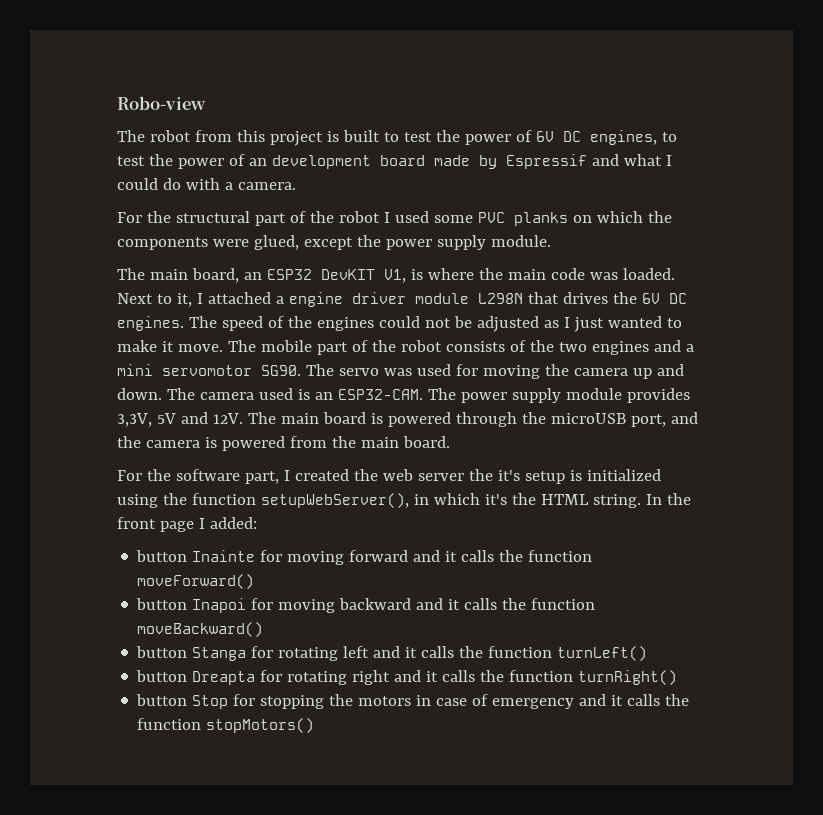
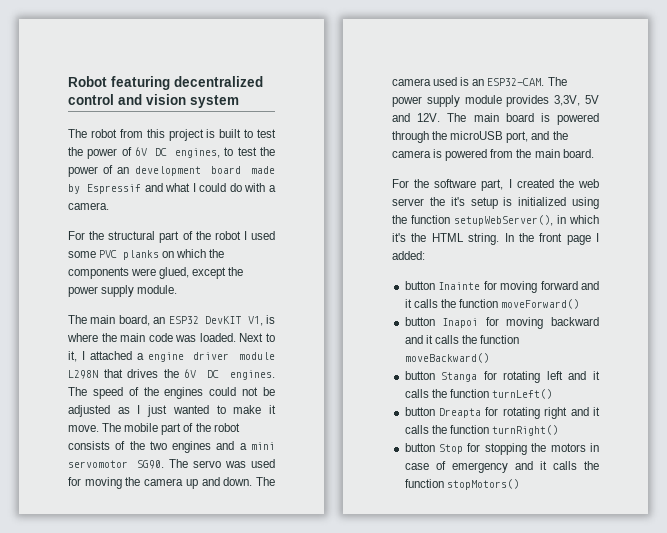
[117,96,206,110] Robo-view -> [68,76,263,90] [68,94,239,108] Robot featuring decentralized control and vision system

